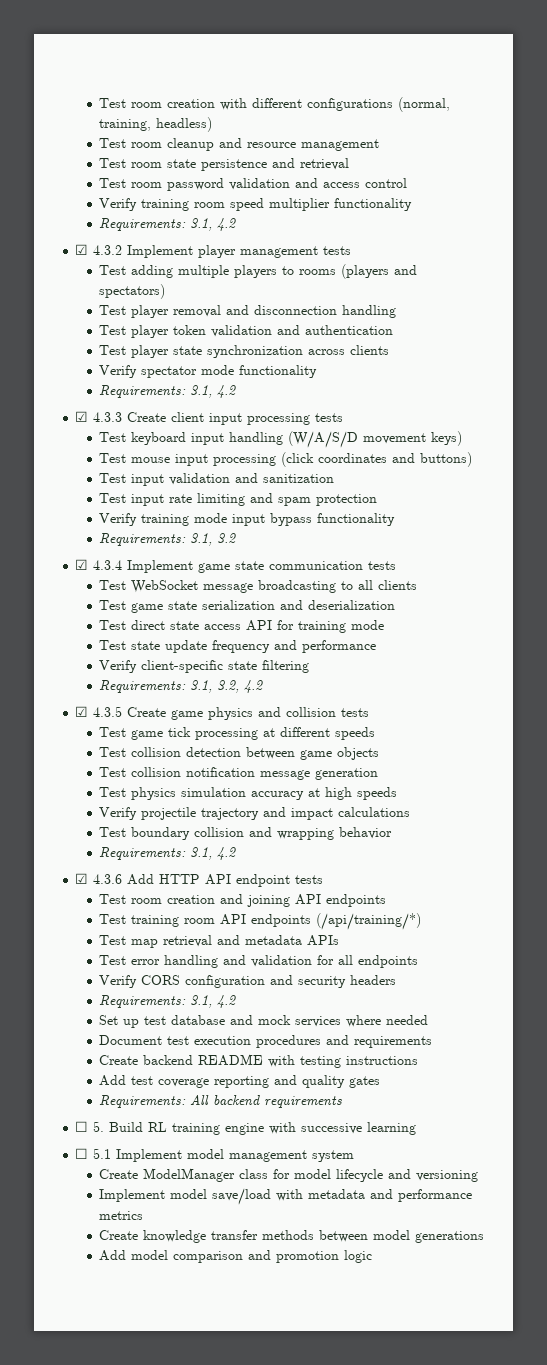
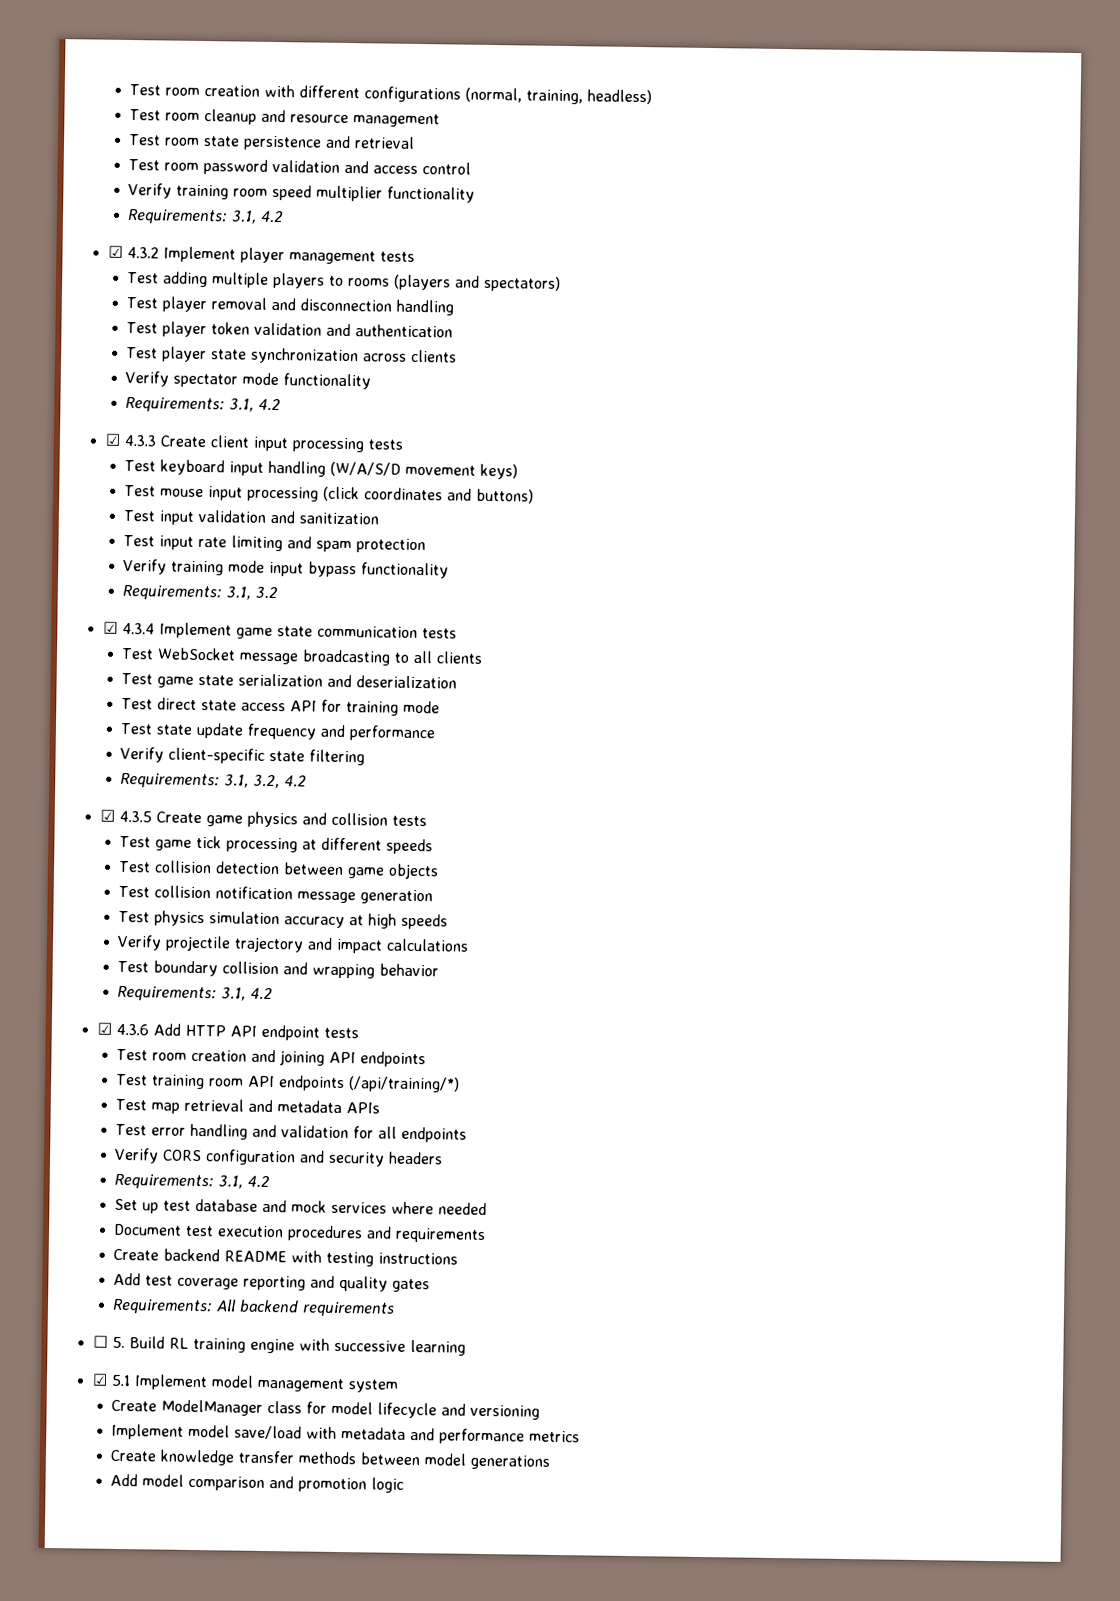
[75,1148,89,1159] ☐ -> [91,1373,108,1386] ☑

